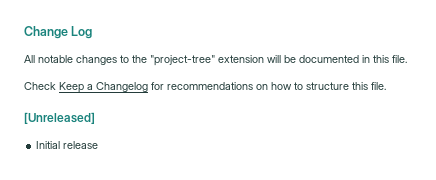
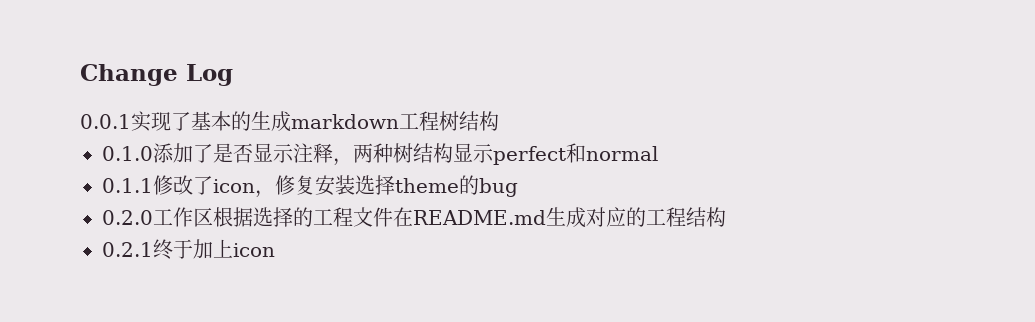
[24,55,407,66] [24,82,386,93] [24,112,95,124] [36,141,99,149] All notable changes to the "project-tree" extension will be documented in this file. // Check Keep a Changelog for recommendations on how to structure this file. // [Unreleased] // Initial release -> [80,111,499,132] [102,143,658,166] [102,175,518,198] [102,207,726,228] [102,239,275,260] 0.0.1实现了基本的生成markdown工程树结构 // 0.1.0添加了是否显示注释，两种树结构显示perfect和normal // 0.1.1修改了icon，修复安装选择theme的bug // 0.2.0工作区根据选择的工程文件在README.md生成对应的工程结构 // 0.2.1终于加上icon

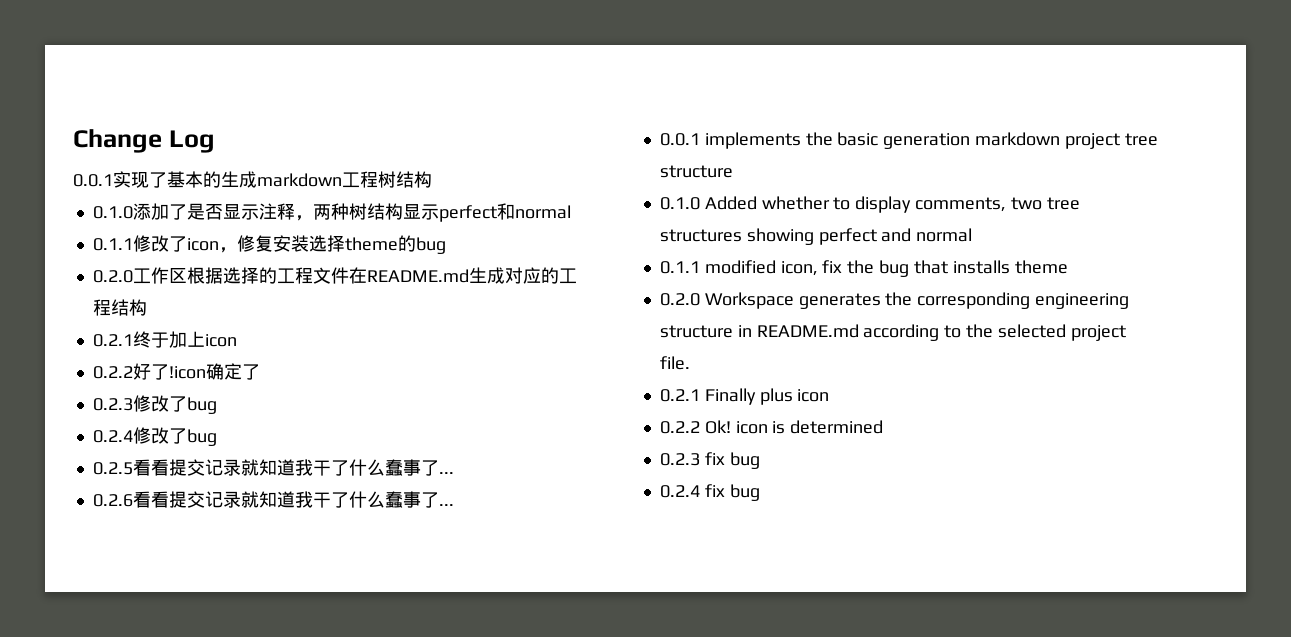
(275, 250) none -> [92,363,260,380] [92,395,217,414] [92,427,217,446] [92,459,454,476] [92,491,454,508] [659,132,1158,149] [659,165,733,178] [659,196,1080,213] [659,228,973,245] [659,260,1068,277] [659,292,1130,309] [659,324,1126,341] [659,356,690,370] [659,388,830,405] [659,420,884,434] [659,452,760,469] [659,484,760,501] // 0.2.2好了!icon确定了 // 0.2.3修改了bug // 0.2.4修改了bug // 0.2.5看看提交记录就知道我干了什么蠢事了... // 0.2.6看看提交记录就知道我干了什么蠢事了... // 0.0.1 implements the basic generation markdown project tree structure // 0.1.0 Added whether to display comments, two tree structures showing perfect and normal // 0.1.1 modified icon, fix the bug that installs theme // 0.2.0 Workspace generates the corresponding engineering structure in README.md according to the selected project file. // 0.2.1 Finally plus icon // 0.2.2 Ok! icon is determined // 0.2.3 fix bug // 0.2.4 fix bug

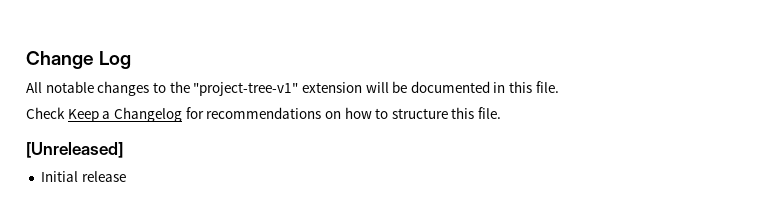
[73,171,432,188] [92,203,571,222] [92,235,446,254] [92,267,577,284] [92,299,147,316] [92,331,237,348] [92,363,260,380] [92,395,217,414] [92,427,217,446] [92,459,454,476] [92,491,454,508] [659,132,1158,149] [659,165,733,178] [659,196,1080,213] [659,228,973,245] [659,260,1068,277] [659,292,1130,309] [659,324,1126,341] [659,356,690,370] [659,388,830,405] [659,420,884,434] [659,452,760,469] [659,484,760,501] 0.0.1实现了基本的生成markdown工程树结构 // 0.1.0添加了是否显示注释，两种树结构显示perfect和normal // 0.1.1修改了icon，修复安装选择theme的bug // 0.2.0工作区根据选择的工程文件在README.md生成对应的工程结构 // 0.2.1终于加上icon // 0.2.2好了!icon确定了 // 0.2.3修改了bug // 0.2.4修改了bug // 0.2.5看看提交记录就知道我干了什么蠢事了... // 0.2.6看看提交记录就知道我干了什么蠢事了... // 0.0.1 implements the basic generation markdown project tree structure // 0.1.0 Added whether to display comments, two tree structures showing perfect and normal // 0.1.1 modified icon, fix the bug that installs theme // 0.2.0 Workspace generates the corresponding engineering structure in README.md according to the selected project file. // 0.2.1 Finally plus icon // 0.2.2 Ok! icon is determined // 0.2.3 fix bug // 0.2.4 fix bug -> [26,81,559,96] [26,107,502,122] [26,142,123,158] [40,171,126,182] All notable changes to the "project-tree-v1" extension will be documented in this file. // Check Keep a Changelog for recommendations on how to structure this file. // [Unreleased] // Initial release

